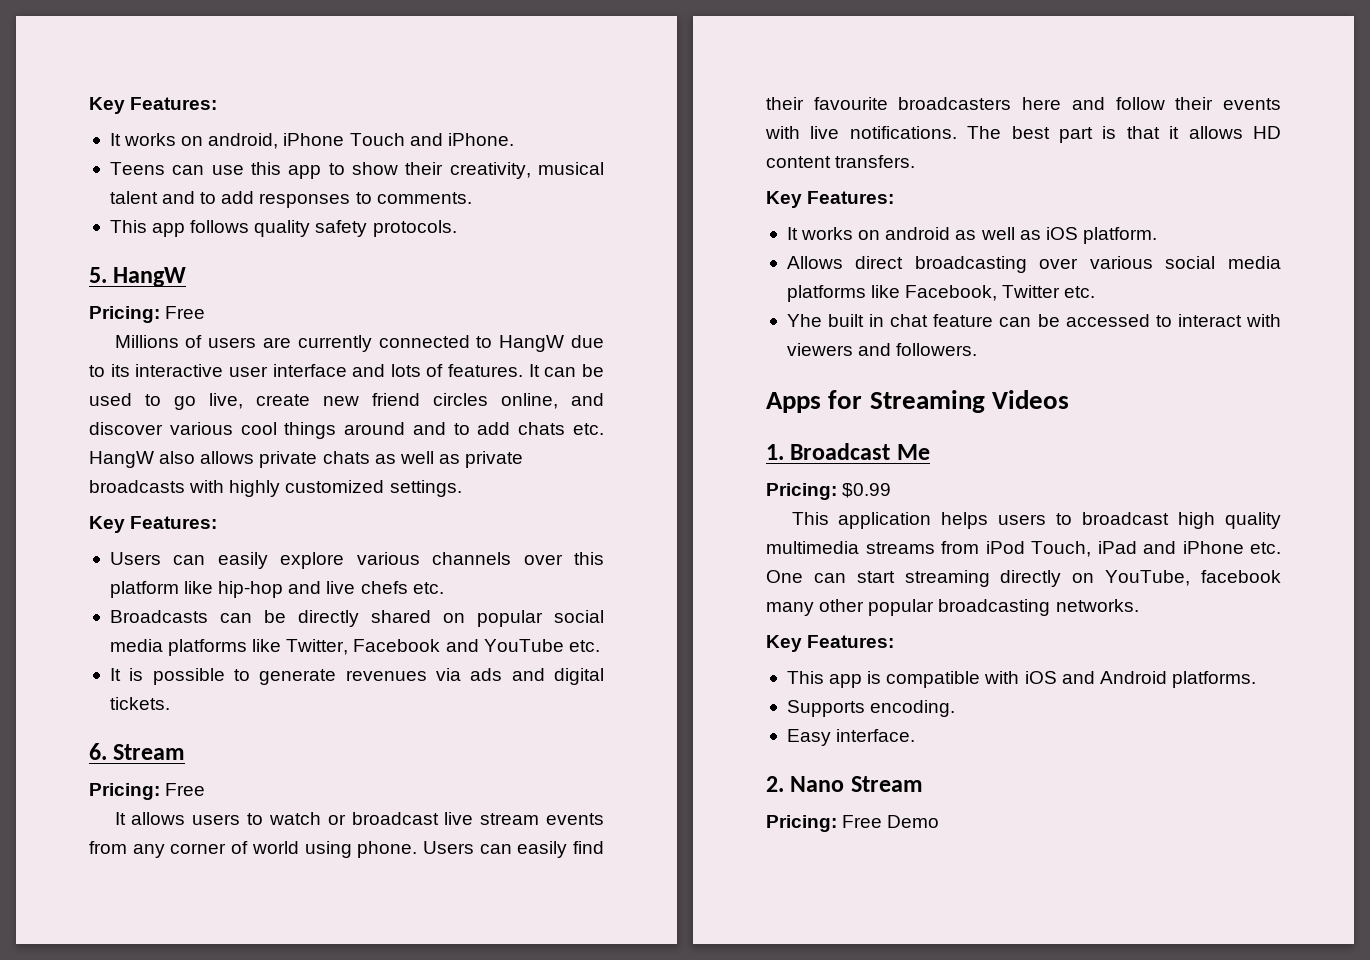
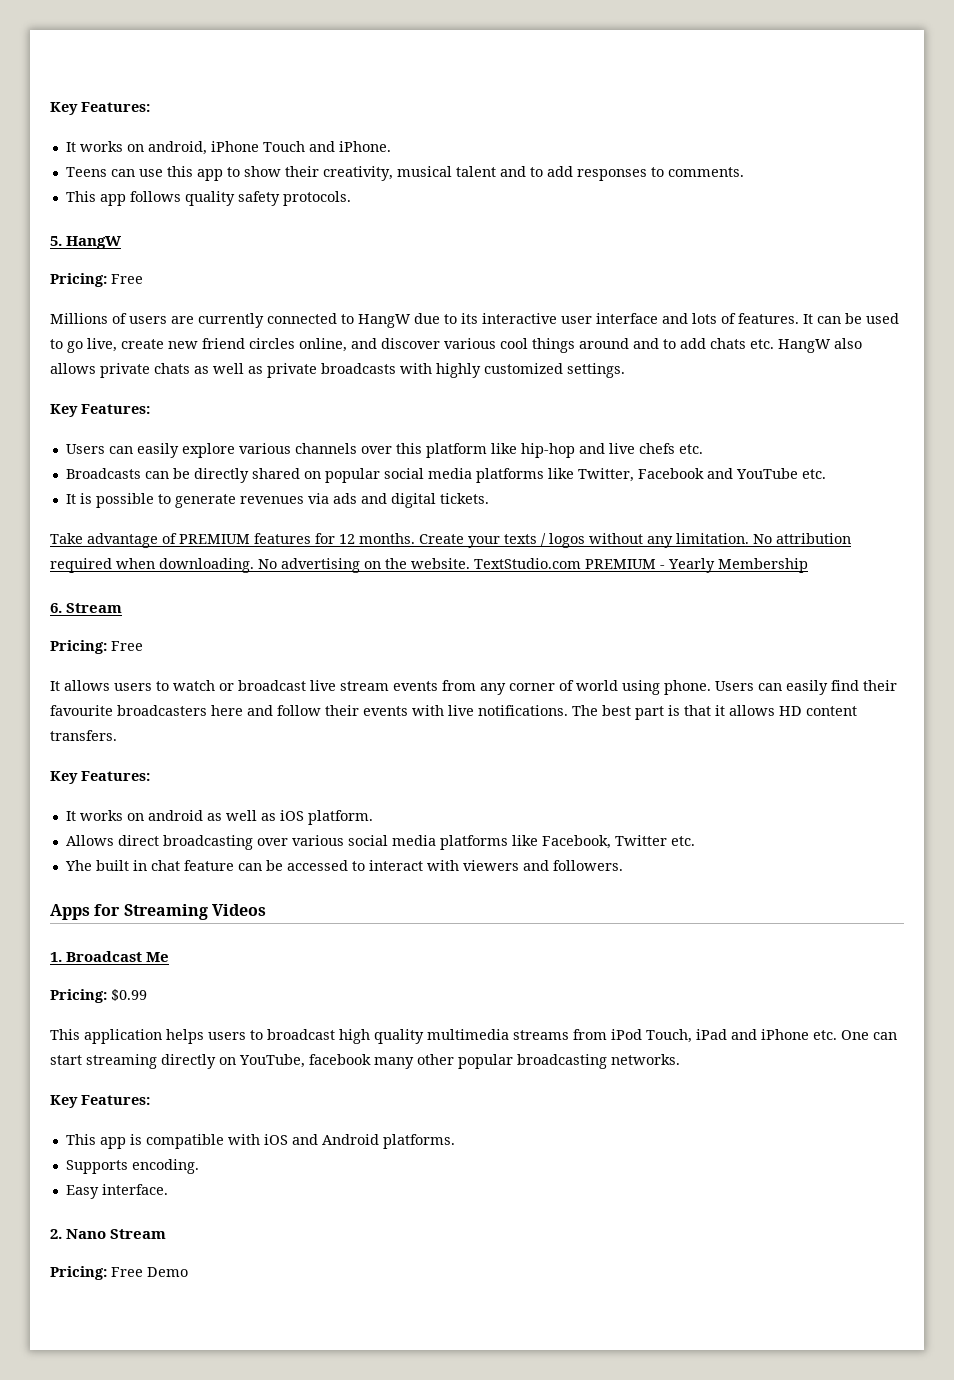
(170, 703) none -> [50,533,851,548] [50,558,808,573] // Take advantage of PREMIUM features for 12 months. Create your texts / logos without any limitation. No attribution required when downloading. No advertising on the website. TextStudio.com PREMIUM - Yearly Membership

